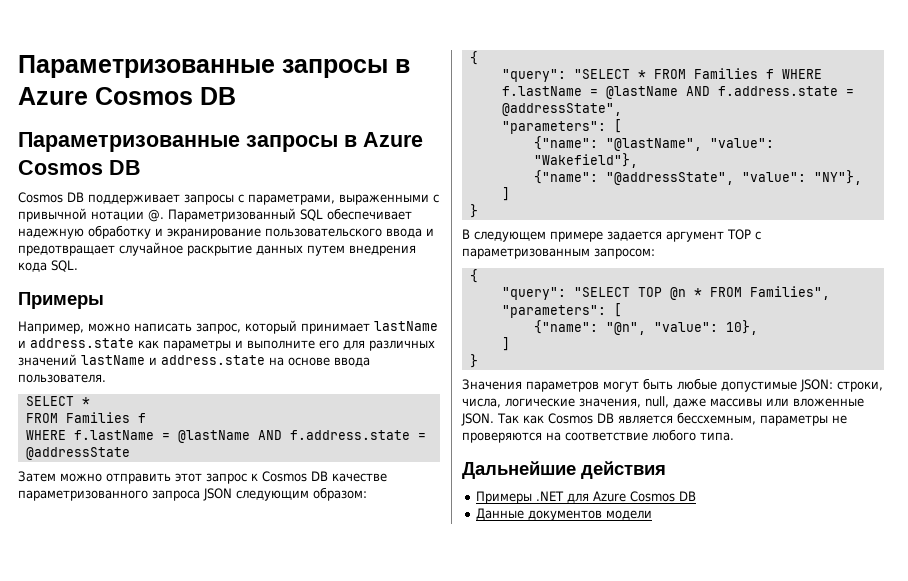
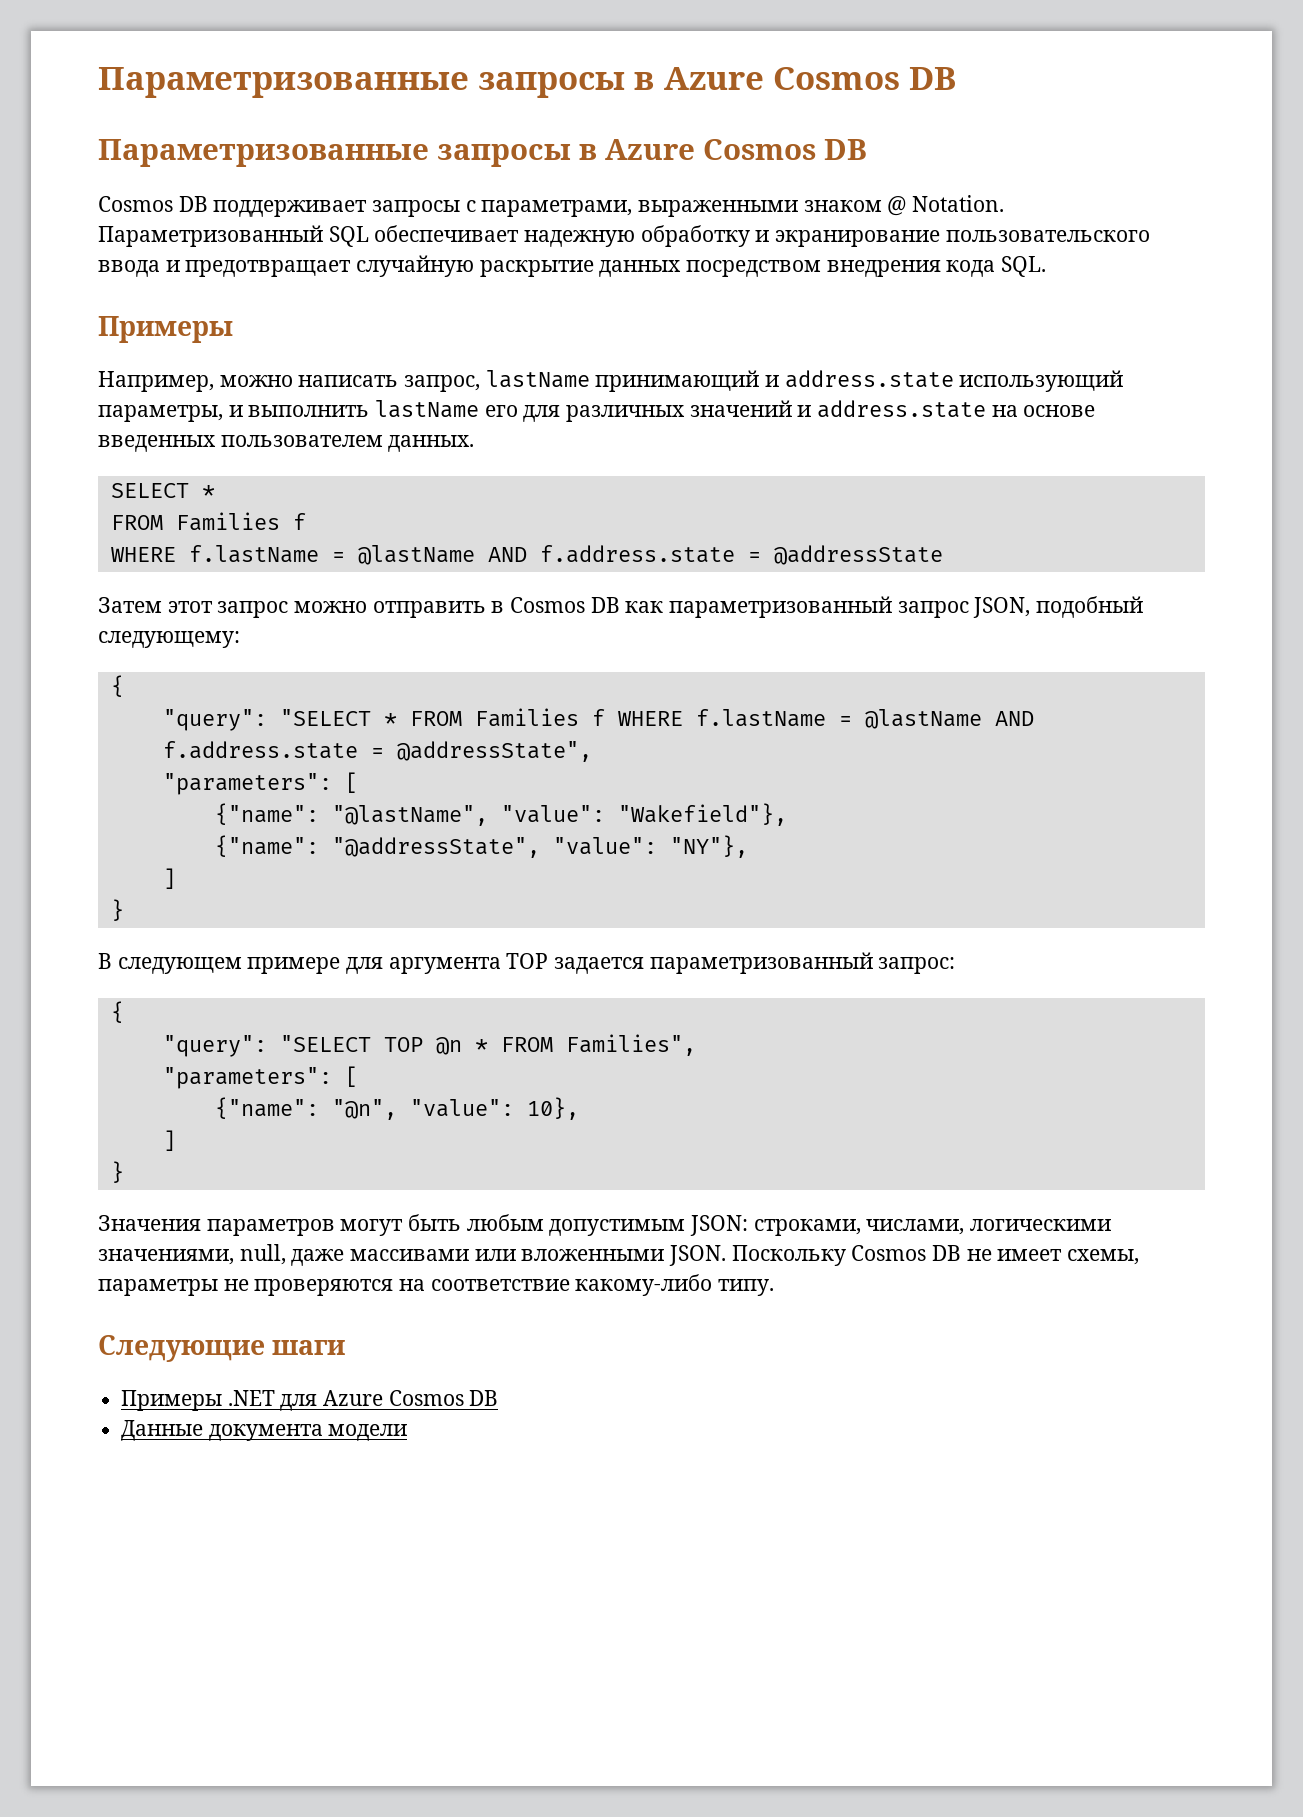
[433,194,439,203] [18,208,164,222] с привычной нотации @. -> [803,195,1005,216] знаком @ Notation.
[119,242,183,256] случайное -> [356,255,475,277] случайную
[307,245,345,256] путем -> [686,260,822,277] посредством
[245,320,438,334] [18,338,315,351] который принимает lastName и address.state как параметры и выполните -> [485,370,1124,392] [98,400,480,422] lastName принимающий и address.state использующий параметры, и выполнить lastName
[81,355,145,365] lastName -> (792, 408) none
[334,357,370,367] [18,374,106,383] ввода пользователя. -> [98,435,475,452] введенных пользователем данных.
[60,471,387,484] [18,487,367,501] можно отправить этот запрос к Cosmos DB качестве параметризованного запроса JSON следующим образом: -> [167,596,1144,618] [98,631,240,648] этот запрос можно отправить в Cosmos DB как параметризованный запрос JSON, подобный следующему:
[607,229,761,242] [462,248,655,259] задается аргумент TOP с параметризованным запросом: -> [346,952,956,974] для аргумента TOP задается параметризованный запрос:
[677,378,883,392] [462,396,864,408] [461,412,756,426] любые допустимые JSON: строки, числа, логические значения, null, даже массивы или вложенные JSON. Так как Cosmos DB является бессхемным, -> [466,1214,1112,1236] [98,1244,1140,1266] любым допустимым JSON: строками, числами, логическими значениями, null, даже массивами или вложенными JSON. Поскольку Cosmos DB не имеет схемы,
[652,429,734,441] [462,461,666,479] любого типа. // Дальнейшие действия -> [575,1274,775,1296] [98,1335,346,1362] какому-либо типу. // Следующие шаги
[528,510,603,521] документов -> [208,1424,323,1441] документа

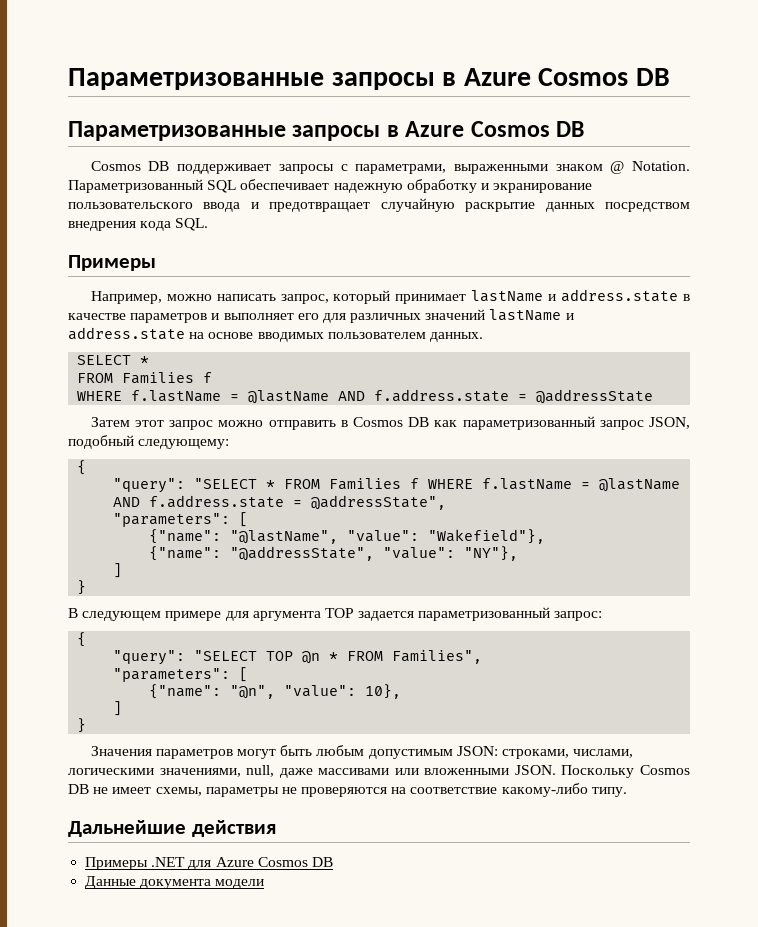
[485,370,1124,392] [98,400,480,422] lastName принимающий и address.state использующий параметры, и выполнить lastName -> [333,289,690,304] [68,313,294,323] который принимает lastName и address.state в качестве параметров и выполняет
(792, 408) none -> [489,309,562,321] lastName
[98,435,216,452] введенных -> [257,332,324,342] вводимых
[98,1335,346,1362] Следующие шаги -> [68,820,276,837] Дальнейшие действия

